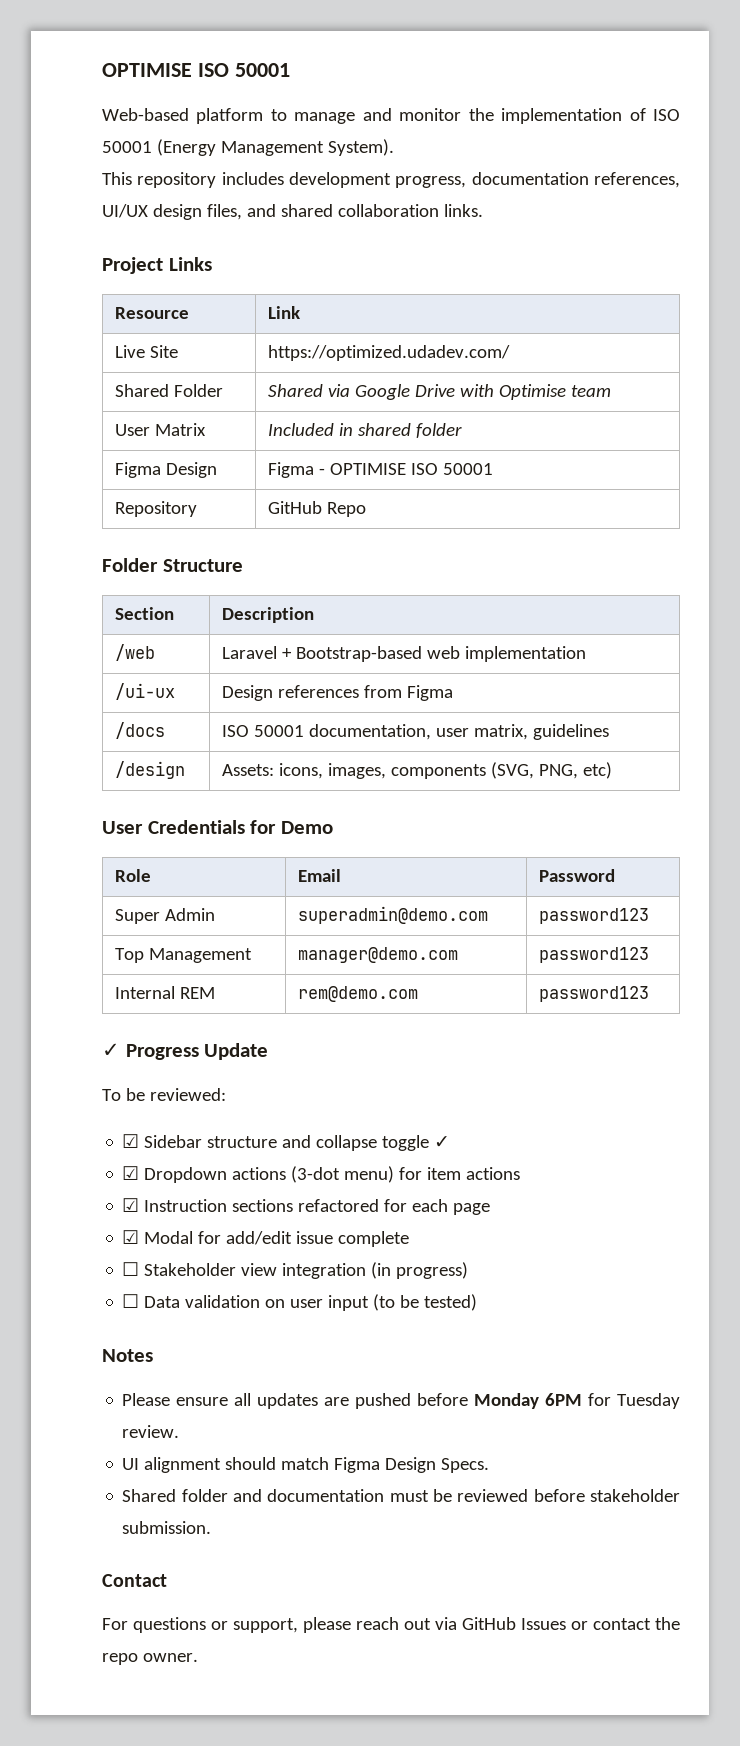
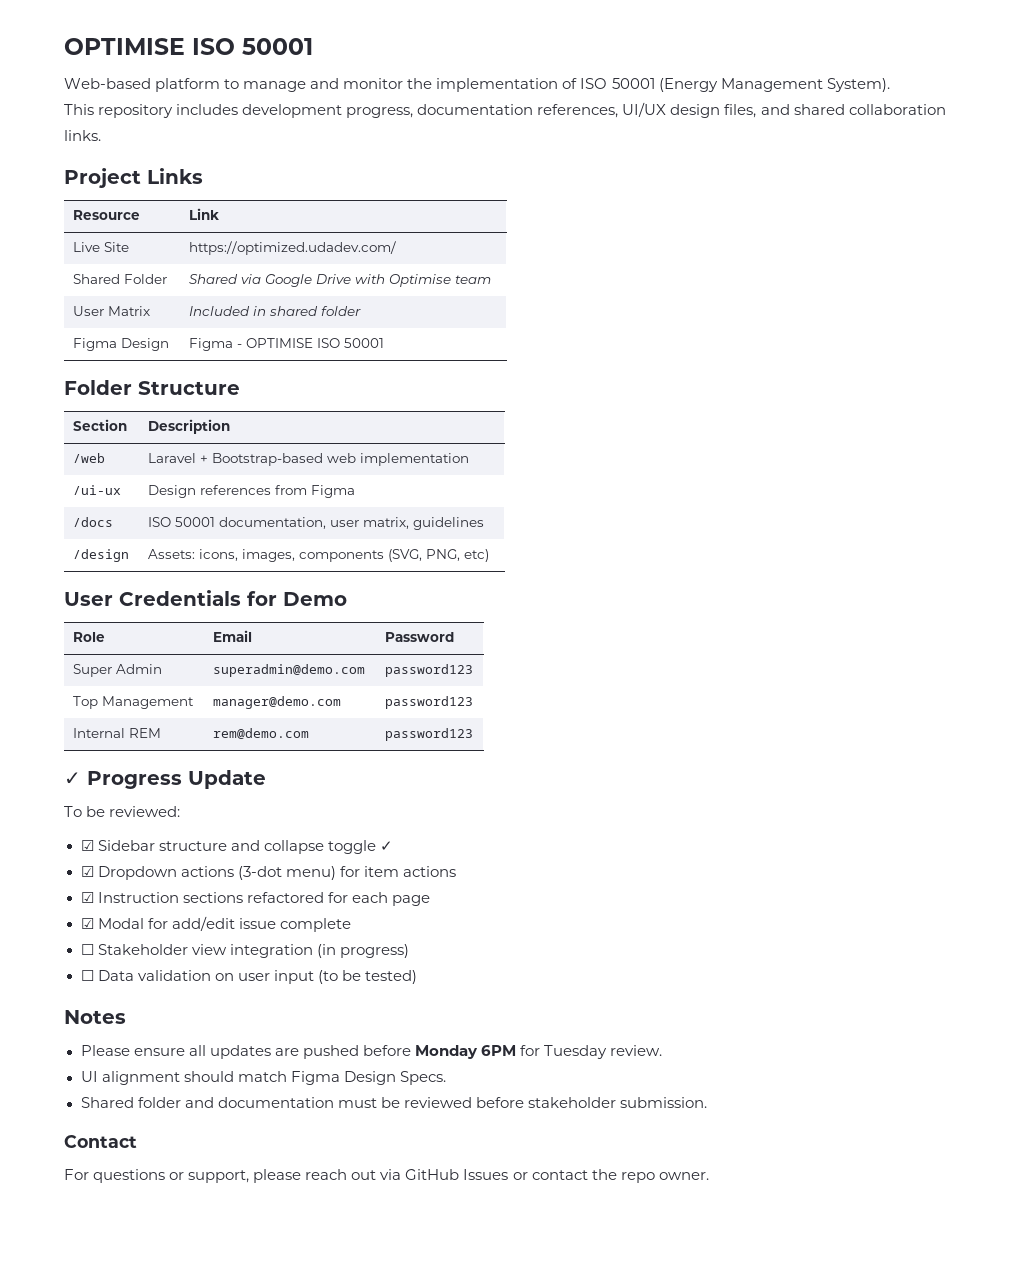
[115,501,198,517] [268,501,367,517] // Repository | GitHub Repo -> (385, 343) none

